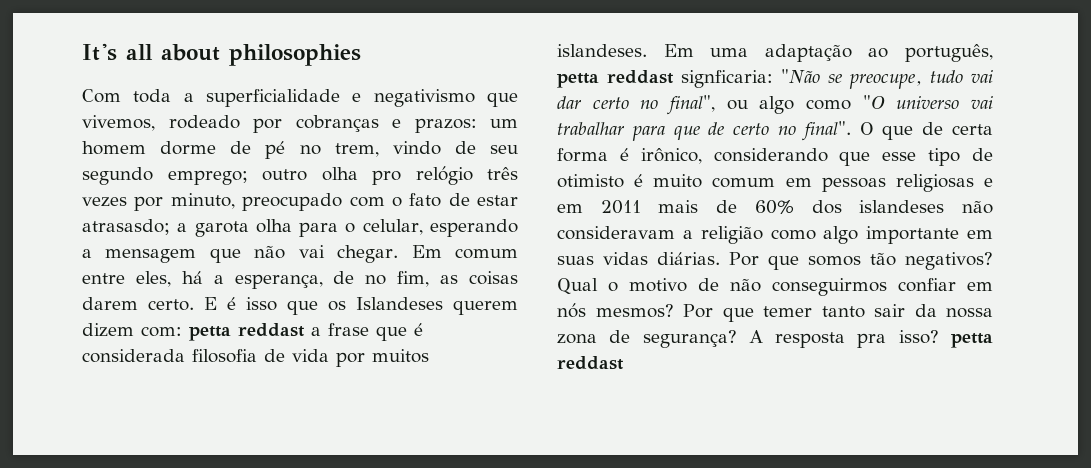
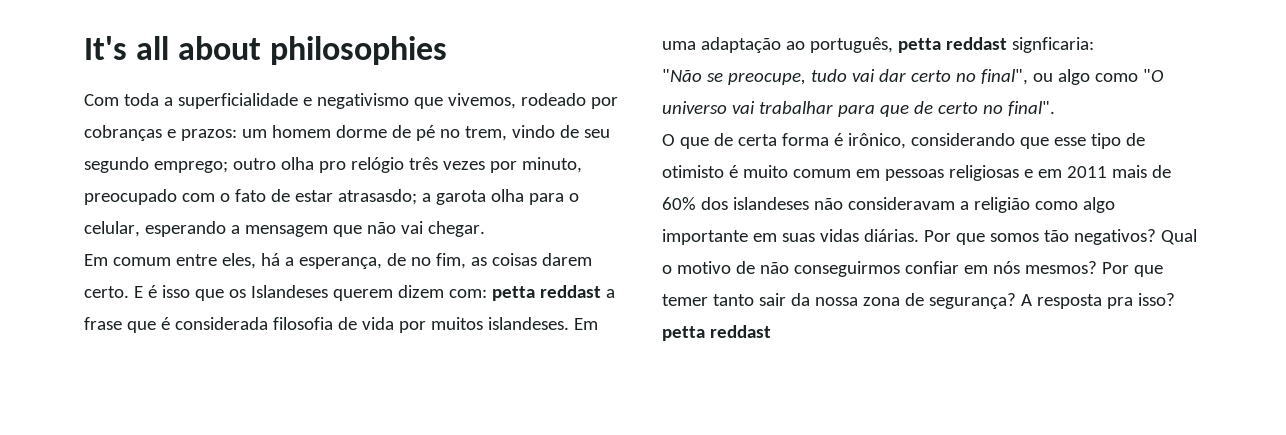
(399, 254) none -> (485, 229) //
(773, 79) none -> (1094, 45) //
(851, 131) none -> (1055, 108) //

